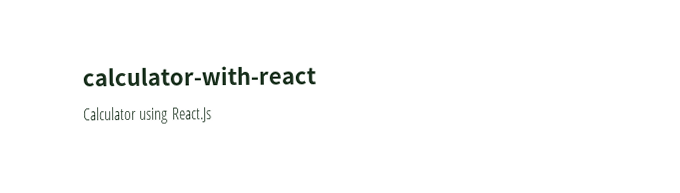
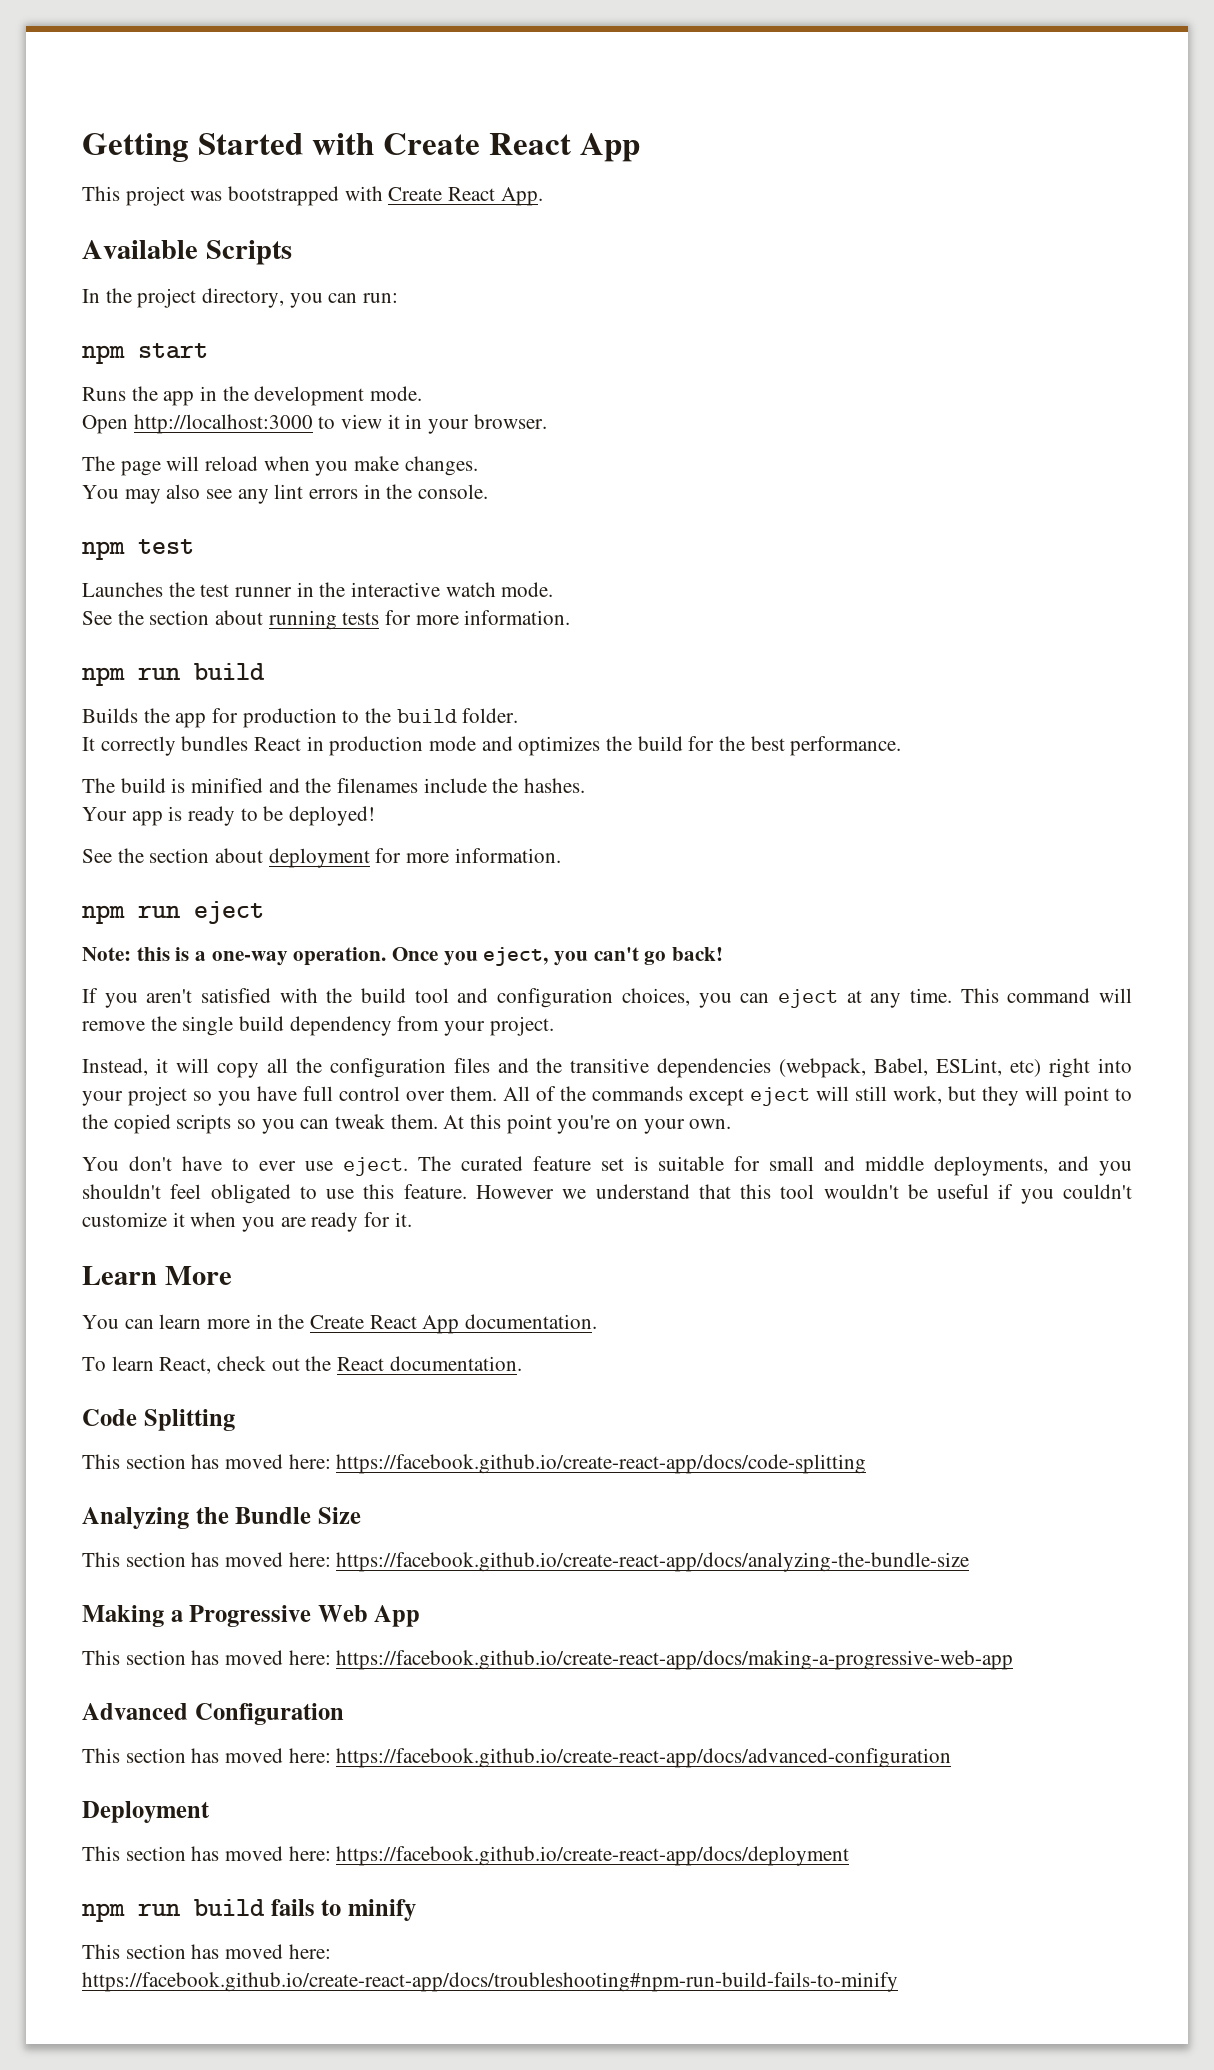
[82,65,316,87] [83,106,212,124] calculator-with-react // Calculator using React.Js -> [82,133,640,162] [82,186,543,206] [82,240,292,265] [82,288,399,308] [82,343,208,364] [82,386,423,406] [82,414,547,434] [82,456,478,476] [82,484,489,504] [82,539,194,560] [82,582,554,597] [82,610,571,630] [82,663,265,686] [82,708,519,728] [82,736,902,756] [82,778,586,793] [82,806,376,826] [82,848,561,868] [82,901,264,924] [82,947,724,966] [82,988,1133,1008] [82,1016,554,1036] [82,1058,1133,1078] [82,1086,1132,1106] [82,1114,732,1134] [82,1156,1132,1176] [82,1184,1133,1204] [82,1212,412,1232] [82,1266,232,1285] [82,1314,598,1334] [82,1356,522,1374] [82,1409,235,1431] [82,1454,867,1474] [82,1507,361,1529] [82,1552,970,1572] [82,1605,421,1627] [82,1650,1014,1670] [82,1703,344,1725] [82,1748,952,1768] [82,1801,210,1823] [82,1846,850,1866] [82,1899,416,1922] [82,1944,331,1959] [82,1972,898,1992] Getting Started with Create React App // This project was bootstrapped with Create React App. // Available Scripts // In the project directory, you can run: // npm start // Runs the app in the development mode. // Open http://localhost:3000 to view it in your browser. // The page will reload when you make changes. // You may also see any lint errors in the console. // npm test // Launches the test runner in the interactive watch mode. // See the section about running tests for more information. // npm run build // Builds the app for production to the build folder. // It correctly bundles React in production mode and optimizes the build for the best performance. // The build is minified and the filenames include the hashes. // Your app is ready to be deployed! // See the section about deployment for more information. // npm run eject // Note: this is a one-way operation. Once you eject, you can't go back! // If you aren't satisfied with the build tool and configuration choices, you can eject at any time. This command will remove the single build dependency from your project. // Instead, it will copy all the configuration files and the transitive dependencies (webpack, Babel, ESLint, etc) right into your project so you have full control over them. All of the commands except eject will still work, but they will point to the copied scripts so you can tweak them. At this point you're on your own. // You don't have to ever use eject. The curated feature set is suitable for small and middle deployments, and you shouldn't feel obligated to use this feature. However we understand that this tool wouldn't be useful if you couldn't customize it when you are ready for it. // Learn More // You can learn more in the Create React App documentation. // To learn React, check out the React documentation. // Code Splitting // This section has moved here: https://facebook.github.io/create-react-app/docs/code-splitting // Analyzing the Bundle Size // This section has moved here: https://facebook.github.io/create-react-app/docs/analyzing-the-bundle-size // Making a Progressive Web App // This section has moved here: https://facebook.github.io/create-react-app/docs/making-a-progressive-web-app // Advanced Configuration // This section has moved here: https://facebook.github.io/create-react-app/docs/advanced-configuration // Deployment // This section has moved here: https://facebook.github.io/create-react-app/docs/deployment // npm run build fails to minify // This section has moved here: https://facebook.github.io/create-react-app/docs/troubleshooting#npm-run-build-fails-to-minify

